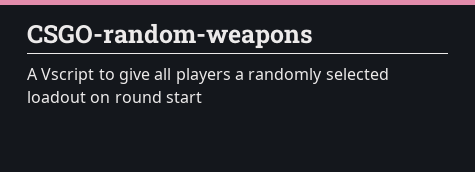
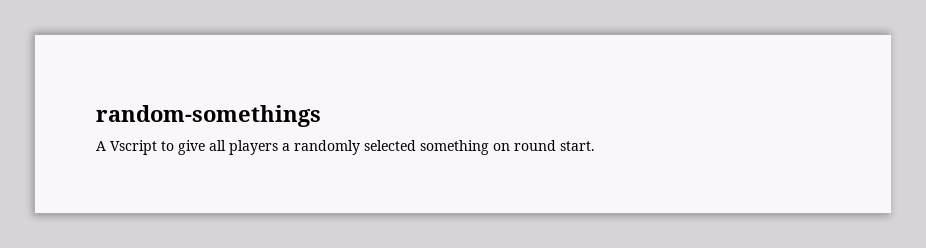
[27,23,313,49] CSGO-random-weapons -> [96,105,321,127] random-somethings
[27,91,86,103] loadout -> [420,140,489,155] something
[165,92,202,103] start -> [560,141,595,151] start.

